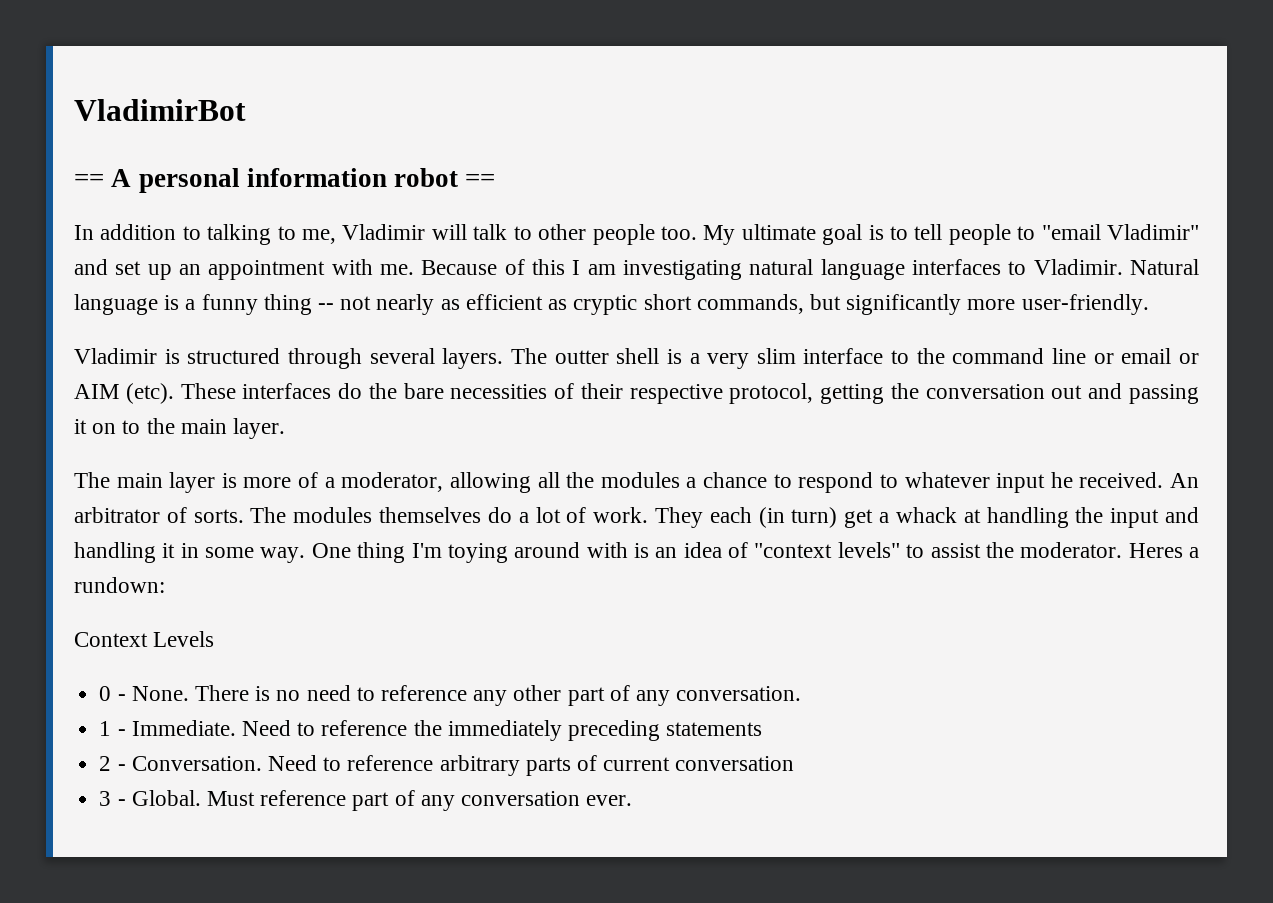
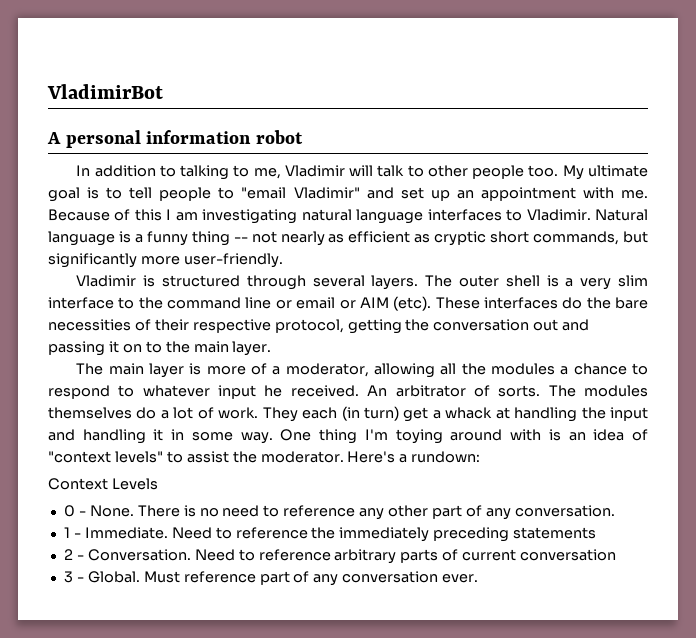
[74,174,104,187] == -> (163, 91) none
[465,174,496,187] == -> (303, 137) none
[554,350,609,364] outter -> [458,275,499,287] outer
[1128,543,1183,558] Heres -> [347,451,396,463] Here's

